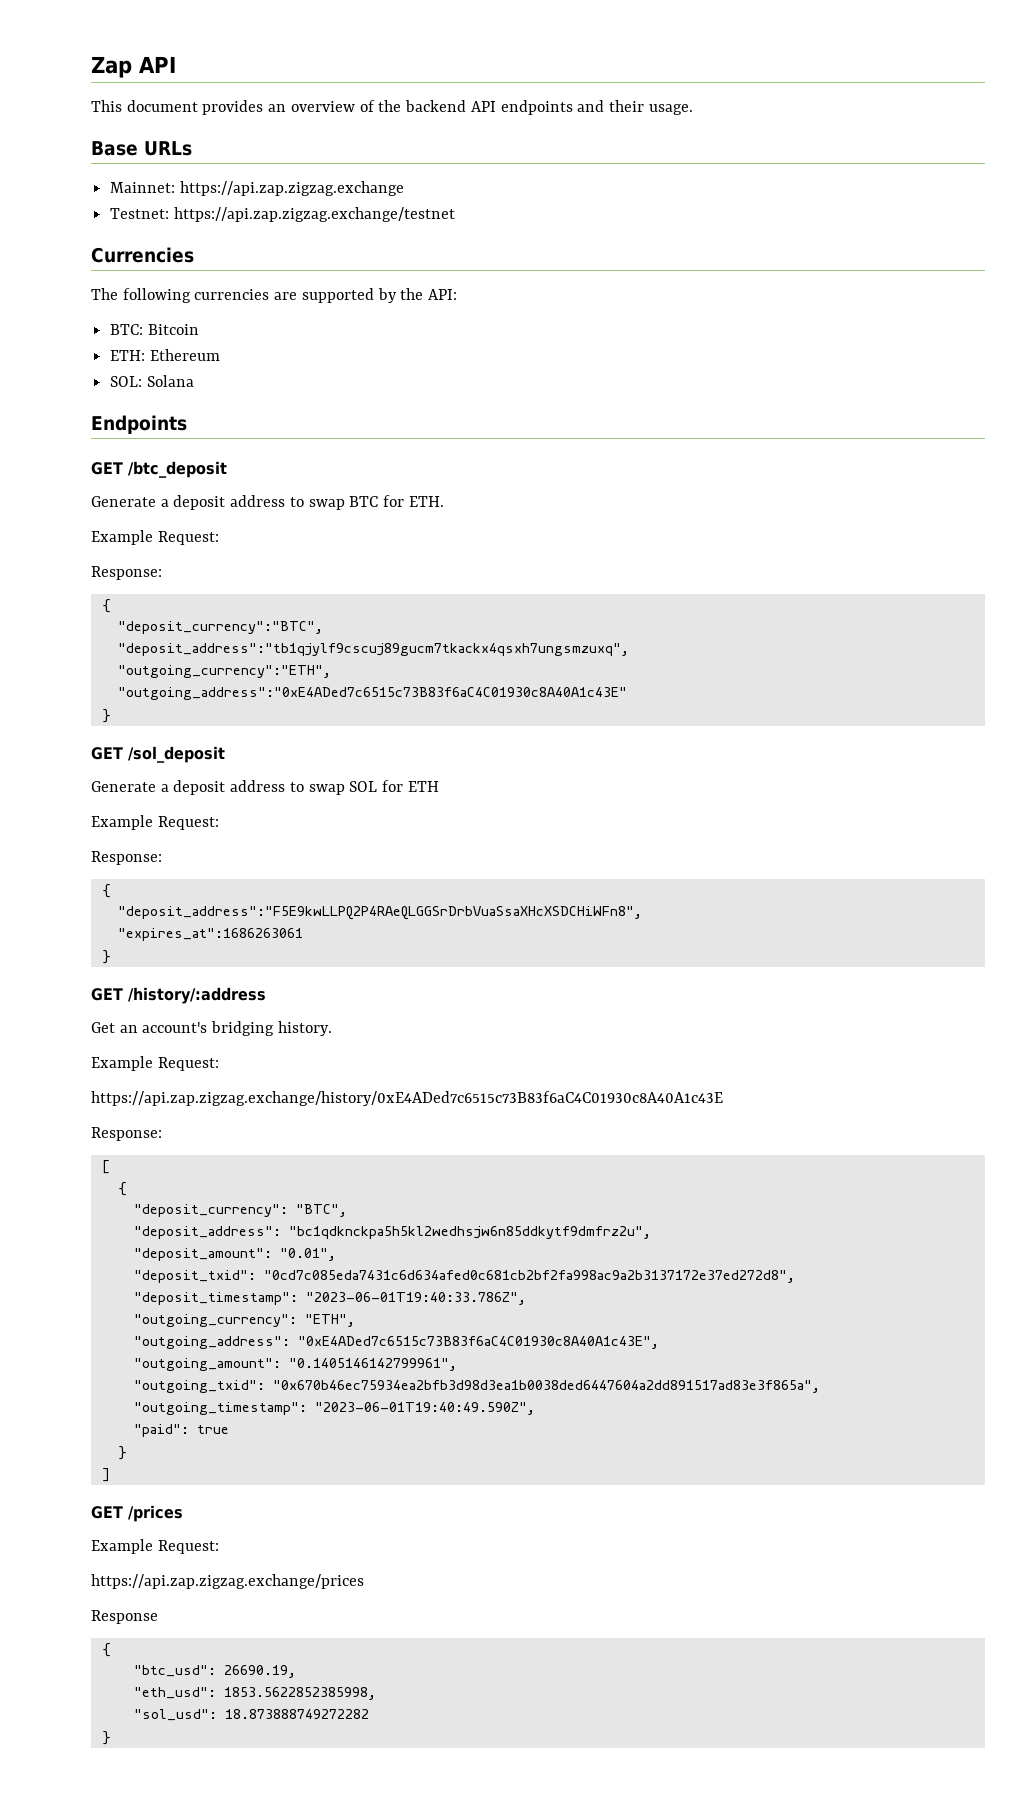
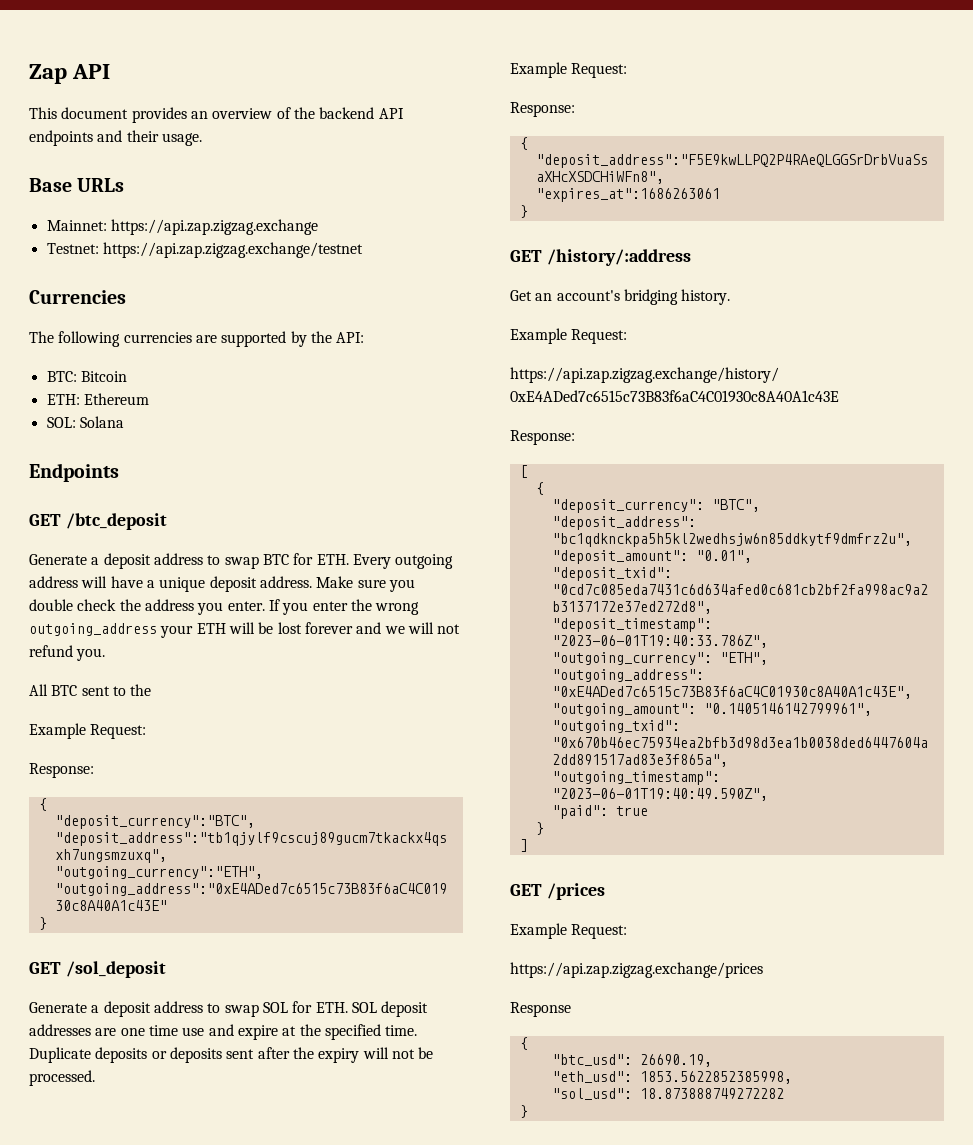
(444, 501) none -> [352,554,454,569] [29,576,415,592] [29,599,420,615] [29,622,461,638] [29,645,106,661] [29,684,152,696] Every outgoing address will have a unique deposit address. Make sure you double check the address you enter. If you enter the wrong outgoing_address your ETH will be lost forever and we will not refund you. // All BTC sent to the
[407,781,439,792] ETH -> [315,1001,429,1017] [29,1024,418,1040] [29,1047,434,1063] [29,1070,95,1086] ETH. SOL deposit addresses are one time use and expire at the specified time. Duplicate deposits or deposits sent after the expiry will not be processed.

